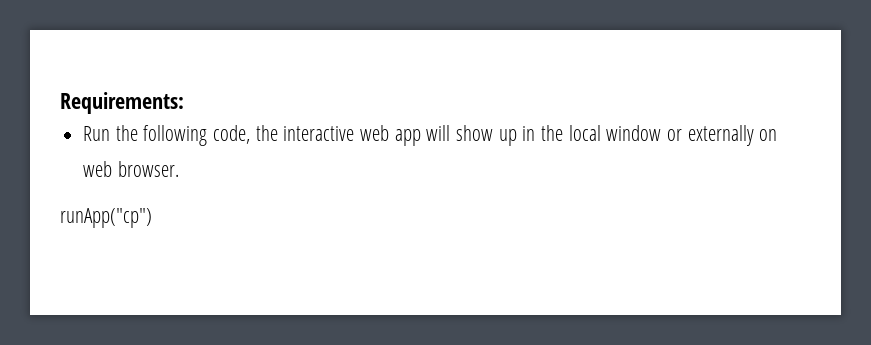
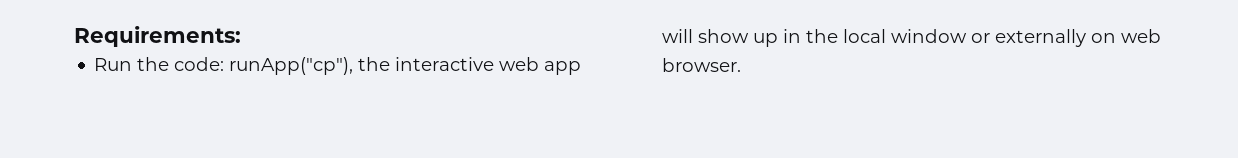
[143,125,251,146] following code, -> [174,57,354,75] code: runApp("cp"),
[60,208,152,228] // runApp("cp") -> (742, 65) none

